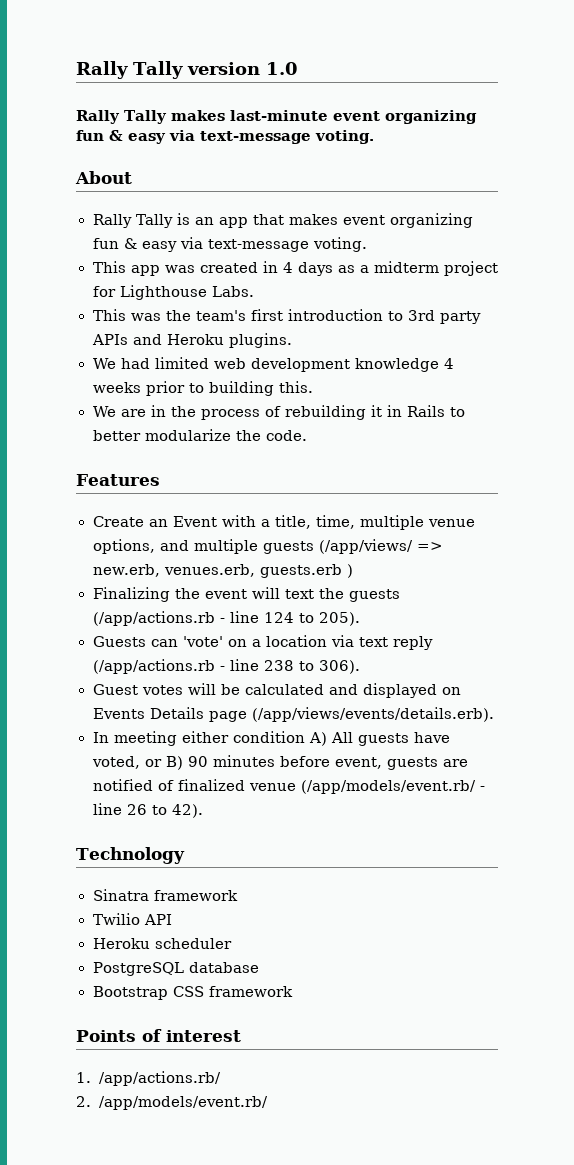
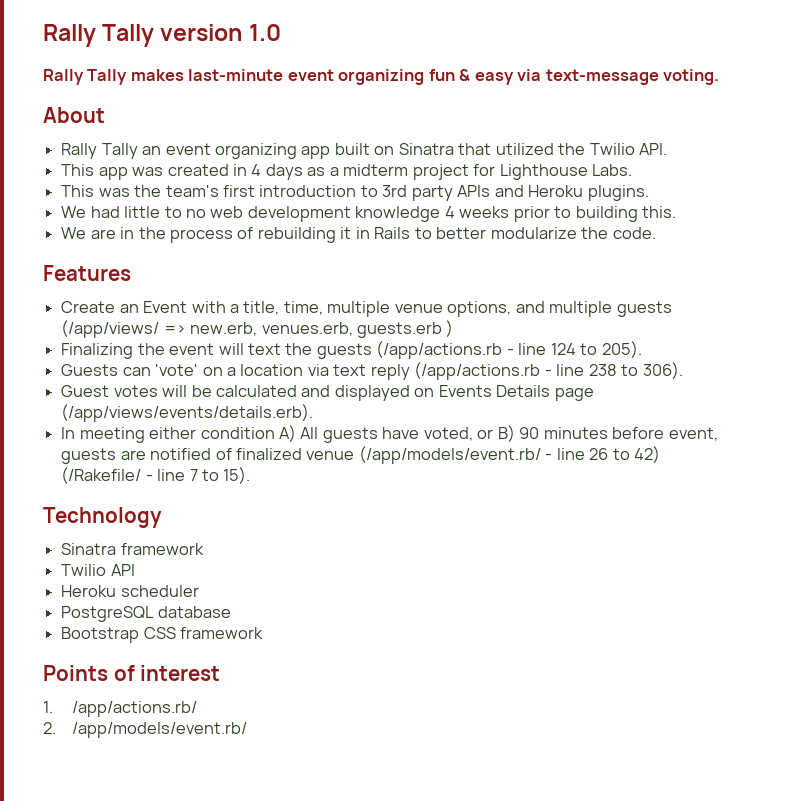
[177,213,474,228] [92,237,367,252] is an app that makes event organizing fun & easy via text-message voting. -> [142,143,668,159] an event organizing app built on Sinatra that utilized the Twilio API.
[155,357,210,369] limited -> [124,206,206,218] little to no
[171,804,203,818] 42). -> [634,446,661,463] [61,467,251,484] 42) (/Rakefile/ - line 7 to 15).

